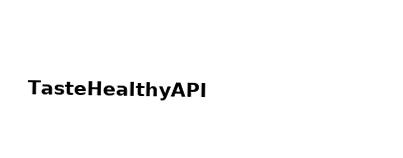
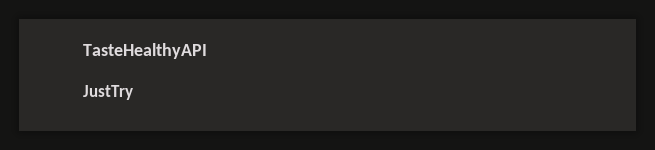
(207, 91) none -> [83,85,133,100] // JustTry

